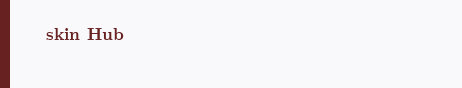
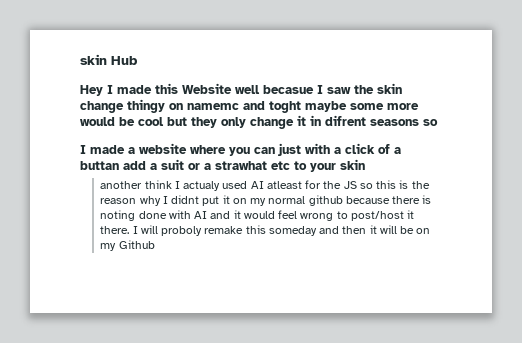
(124, 34) none -> [80,83,402,96] [80,99,419,113] [80,115,438,129] [80,143,401,156] [80,159,365,172] [100,180,430,191] [100,195,432,206] [100,210,415,221] [100,225,431,236] [100,240,155,251] // Hey I made this Website well becasue I saw the skin change thingy on namemc and toght maybe some more would be cool but they only change it in difrent seasons so // I made a website where you can just with a click of a buttan add a suit or a strawhat etc to your skin // another think I actualy used AI atleast for the JS so this is the reason why I didnt put it on my normal github because there is noting done with AI and it would feel wrong to post/host it there. I will proboly remake this someday and then it will be on my Github

